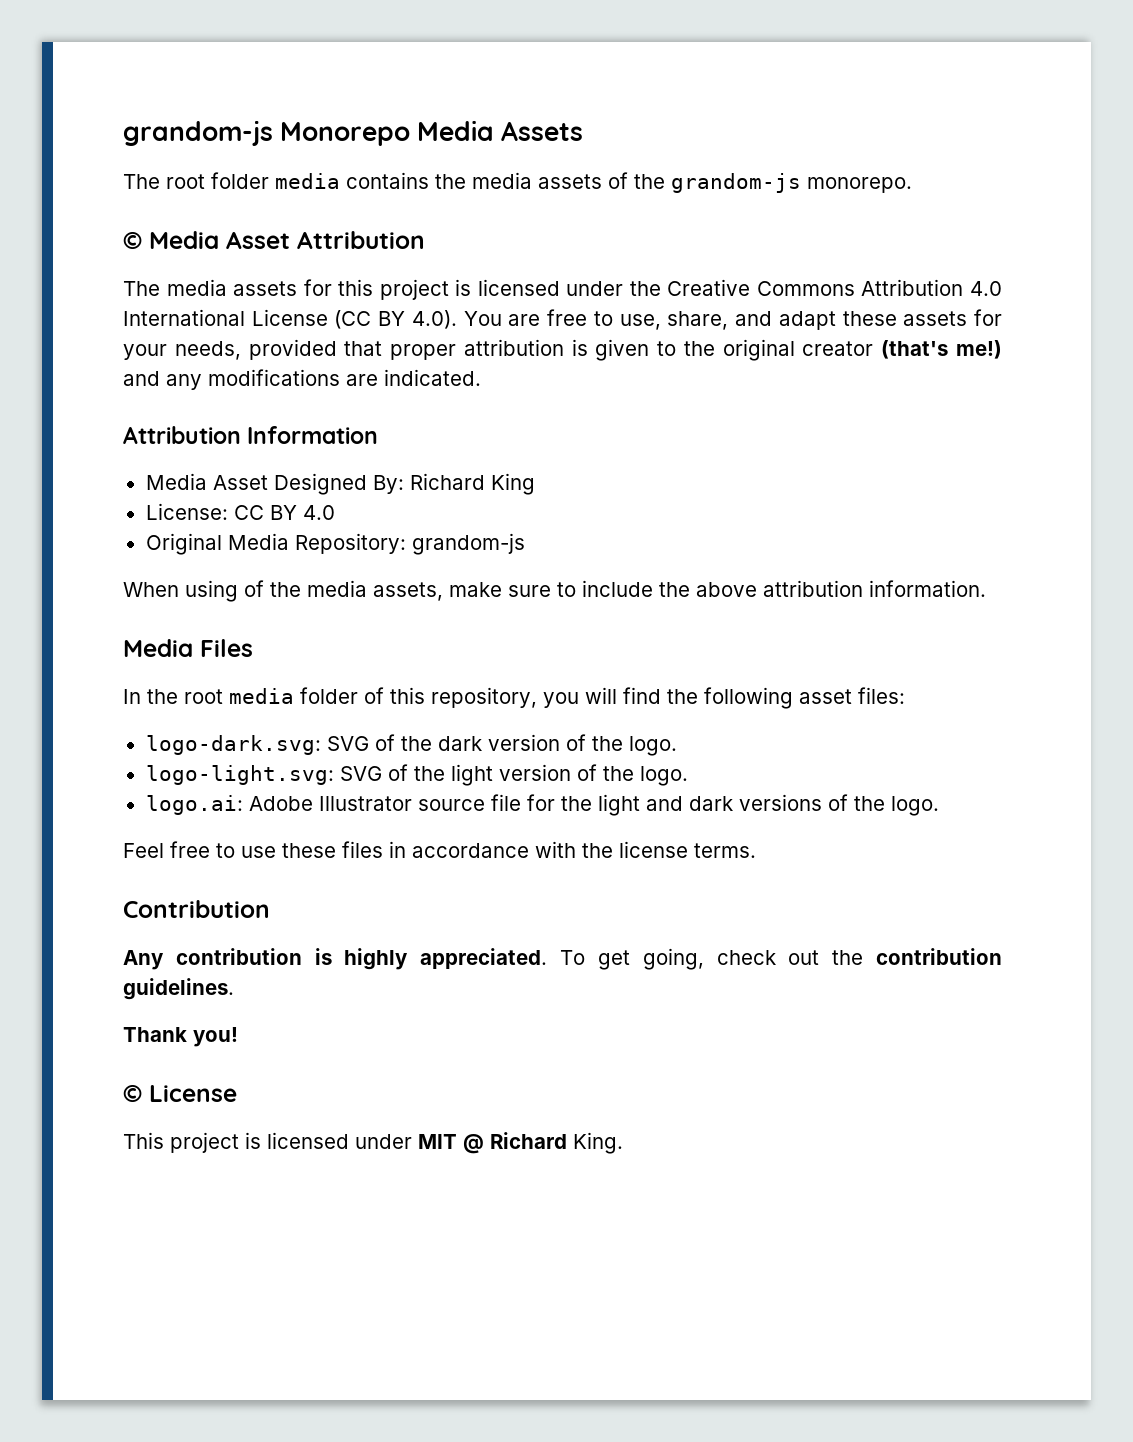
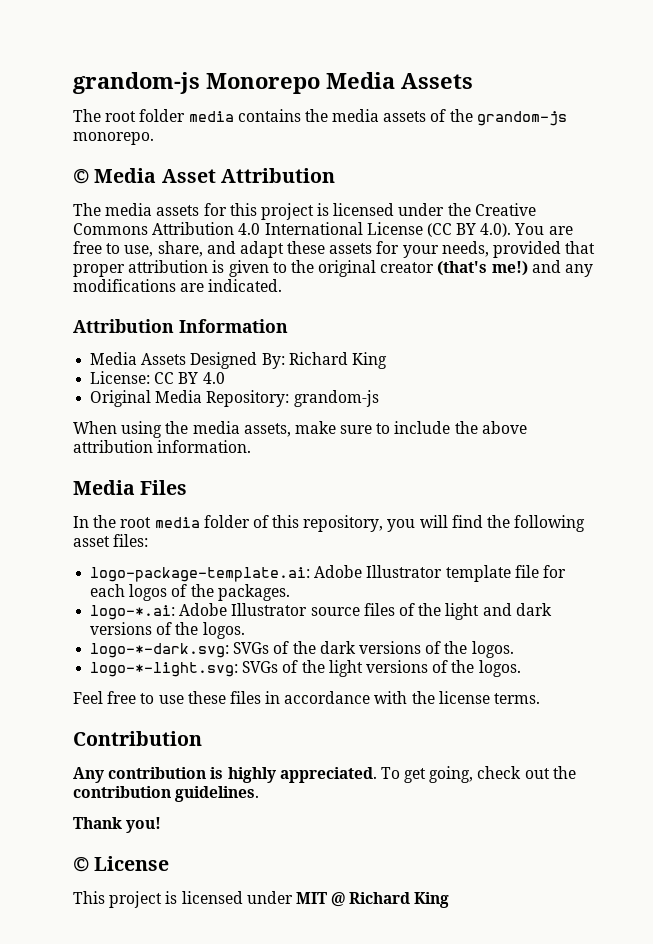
[212,475,268,490] Asset -> [141,353,187,365] Assets
[244,580,264,597] of -> (163, 429) none
[145,734,677,756] [145,764,688,786] [145,795,243,815] logo-dark.svg: SVG of the dark version of the logo. // logo-light.svg: SVG of the light version of the logo. // logo.ai: -> [90,565,566,582] [90,584,290,601] [90,605,176,620] logo-package-template.ai: Adobe Illustrator template file for each logos of the packages. // logo-*.ai:
[490,794,555,811] file for -> [363,603,415,616] files of
[890,796,939,816] logo. -> [202,622,245,639] [90,641,514,658] [90,660,521,677] logos. // logo-*-dark.svg: SVGs of the dark versions of the logos. // logo-*-light.svg: SVGs of the light versions of the logos.
[573,1132,623,1154] King. -> [414,892,450,908] King

